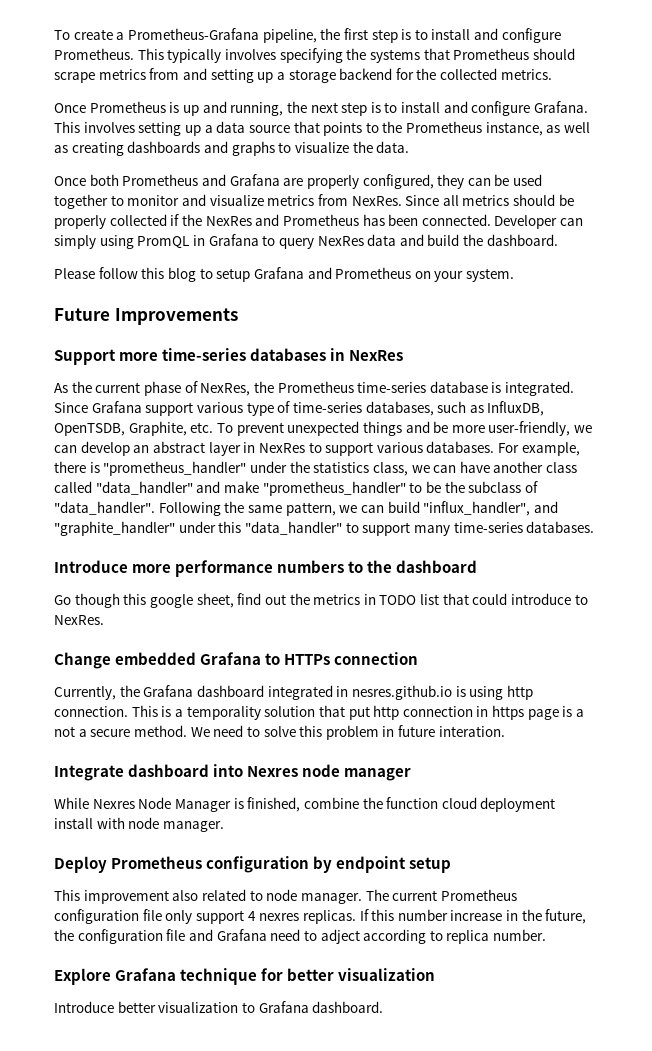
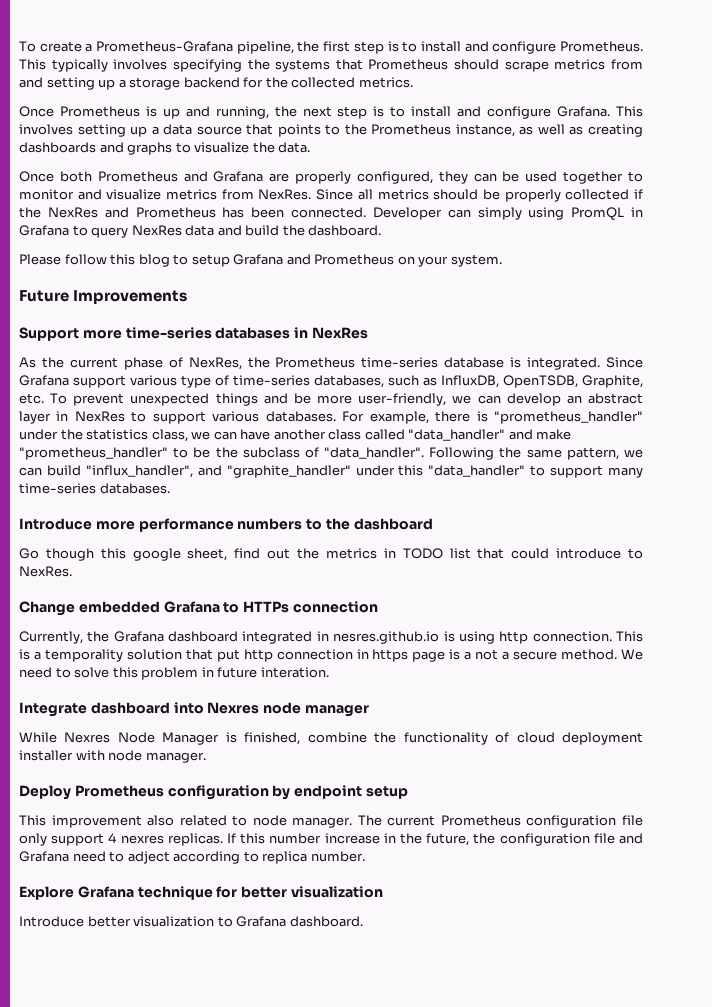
[386,797,439,809] function -> [403,732,510,745] functionality of
[54,818,93,829] install -> [19,750,73,761] installer

